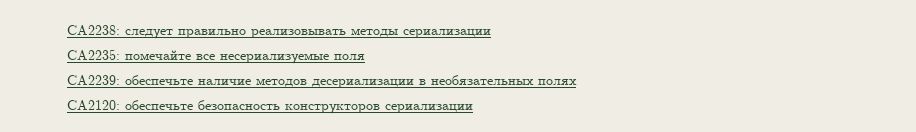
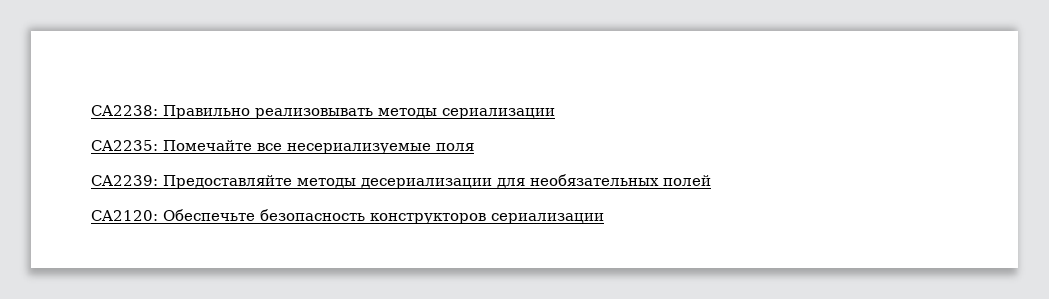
[125,29,246,39] следует правильно -> [163,105,250,119] Правильно
[125,50,191,60] помечайте -> [163,140,252,151] Помечайте
[125,75,577,88] обеспечьте наличие методов десериализации в необязательных полях -> [163,174,711,189] Предоставляйте методы десериализации для необязательных полей
[125,100,193,110] обеспечьте -> [163,209,255,221] Обеспечьте

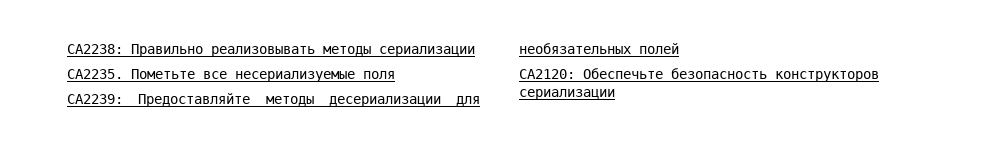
[91,140,252,151] CA2235: Помечайте -> [67,69,195,79] CA2235. Пометьте

